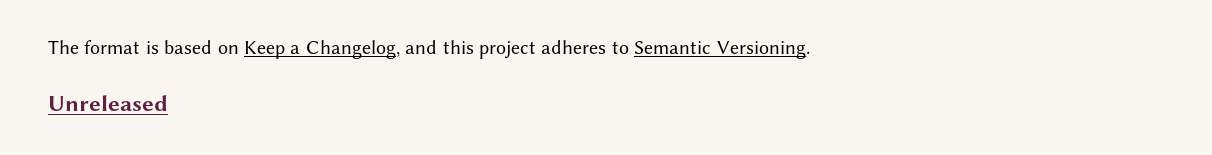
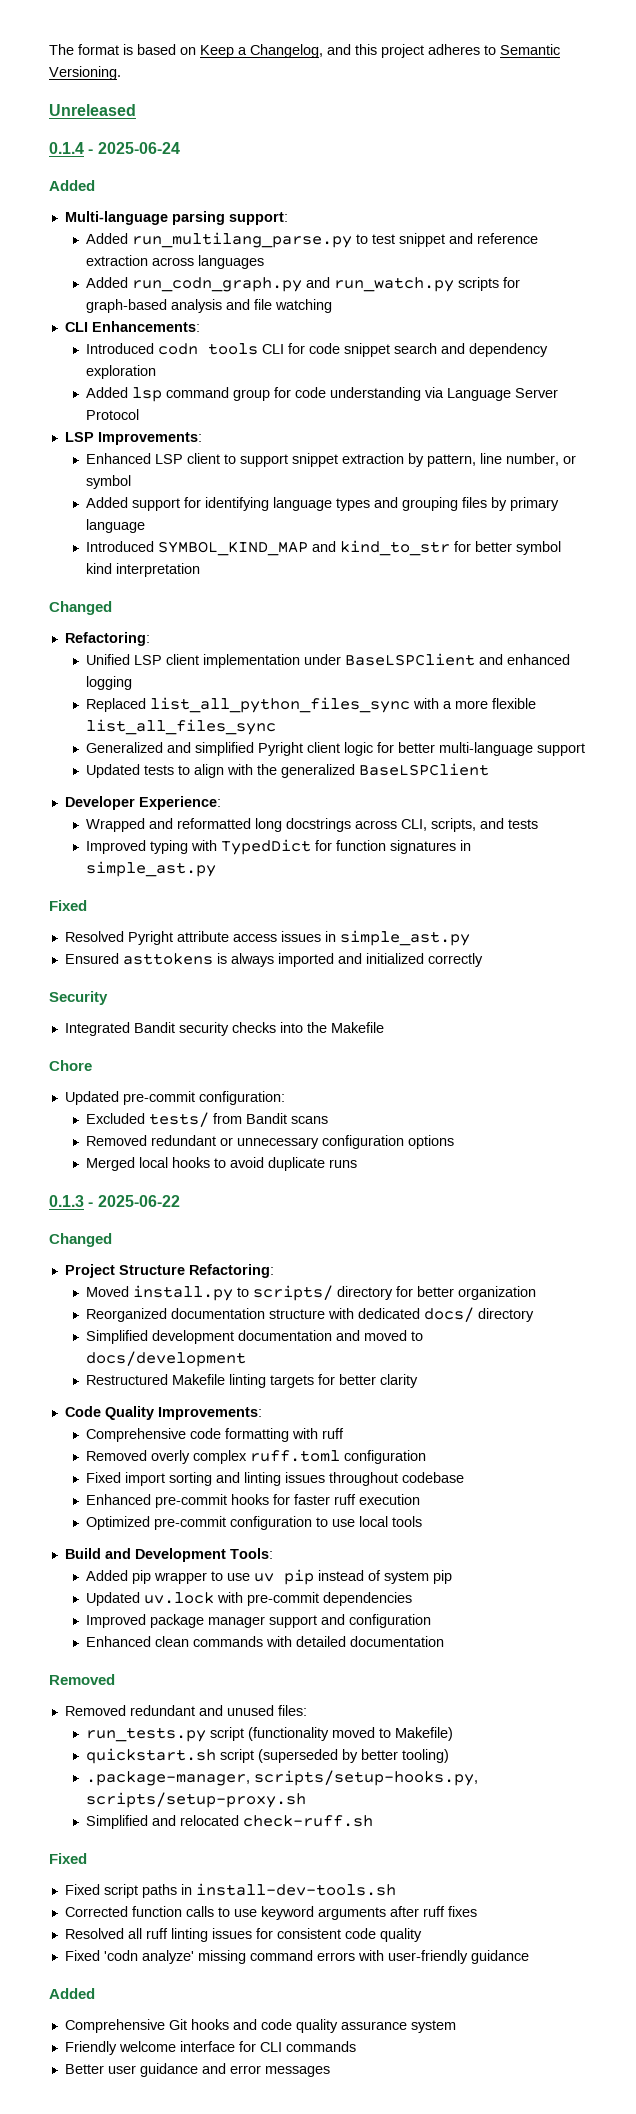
(168, 103) none -> [49,142,180,154] [49,180,95,191] [64,211,288,225] [86,232,539,248] [86,255,265,269] [86,277,521,292] [86,299,333,313] [64,321,200,332] [86,343,549,357] [86,365,157,379] [86,387,559,402] [86,409,140,420] [64,432,202,445] [86,453,577,467] [86,475,132,489] [86,497,560,511] [86,519,146,533] [86,540,562,556] [86,563,201,577] [49,601,112,615] [64,632,150,646] [86,653,571,668] [86,676,133,690] [86,697,537,713] [86,719,277,735] [86,742,586,756] [86,763,490,778] [64,796,221,810] [86,818,539,832] [86,839,472,855] [86,861,217,877] [49,900,87,911] [64,930,470,946] [64,953,483,967] [49,991,108,1005] [64,1022,384,1036] [49,1060,92,1071] [64,1091,285,1105] [86,1112,329,1127] [86,1135,455,1149] [86,1157,358,1171] [49,1195,180,1207] [49,1233,112,1247] [64,1264,274,1278] [86,1285,537,1301] [86,1307,535,1322] [86,1330,424,1344] [86,1351,247,1367] [86,1374,419,1388] [64,1406,262,1420] [86,1428,345,1442] [86,1450,427,1464] [86,1472,465,1486] [86,1494,421,1508] [86,1516,423,1530] [64,1548,273,1562] [86,1569,453,1585] [86,1592,413,1606] [86,1614,432,1628] [86,1636,445,1647] [49,1674,115,1685] [64,1705,307,1716] [86,1727,454,1742] [86,1748,450,1764] [86,1770,479,1786] [86,1792,307,1808] [86,1815,374,1829] [49,1853,87,1864] [64,1883,396,1898] [64,1906,477,1920] [64,1928,422,1942] [64,1950,529,1964] [49,1988,95,1999] [64,2019,456,2033] [64,2041,356,2055] [64,2063,330,2077] // 0.1.4 - 2025-06-24 // Added // Multi-language parsing support: // Added run_multilang_parse.py to test snippet and reference extraction across languages // Added run_codn_graph.py and run_watch.py scripts for graph-based analysis and file watching // CLI Enhancements: // Introduced codn tools CLI for code snippet search and dependency exploration // Added lsp command group for code understanding via Language Server Protocol // LSP Improvements: // Enhanced LSP client to support snippet extraction by pattern, line number, or symbol // Added support for identifying language types and grouping files by primary language // Introduced SYMBOL_KIND_MAP and kind_to_str for better symbol kind interpretation // Changed // Refactoring: // Unified LSP client implementation under BaseLSPClient and enhanced logging // Replaced list_all_python_files_sync with a more flexible list_all_files_sync // Generalized and simplified Pyright client logic for better multi-language support // Updated tests to align with the generalized BaseLSPClient // Developer Experience: // Wrapped and reformatted long docstrings across CLI, scripts, and tests // Improved typing with TypedDict for function signatures in simple_ast.py // Fixed // Resolved Pyright attribute access issues in simple_ast.py // Ensured asttokens is always imported and initialized correctly // Security // Integrated Bandit security checks into the Makefile // Chore // Updated pre-commit configuration: // Excluded tests/ from Bandit scans // Removed redundant or unnecessary configuration options // Merged local hooks to avoid duplicate runs // 0.1.3 - 2025-06-22 // Changed // Project Structure Refactoring: // Moved install.py to scripts/ directory for better organization // Reorganized documentation structure with dedicated docs/ directory // Simplified development documentation and moved to docs/development // Restructured Makefile linting targets for better clarity // Code Quality Improvements: // Comprehensive code formatting with ruff // Removed overly complex ruff.toml configuration // Fixed import sorting and linting issues throughout codebase // Enhanced pre-commit hooks for faster ruff execution // Optimized pre-commit configuration to use local tools // Build and Development Tools: // Added pip wrapper to use uv pip instead of system pip // Updated uv.lock with pre-commit dependencies // Improved package manager support and configuration // Enhanced clean commands with detailed documentation // Removed // Removed redundant and unused files: // run_tests.py script (functionality moved to Makefile) // quickstart.sh script (superseded by better tooling) // .package-manager, scripts/setup-hooks.py, scripts/setup-proxy.sh // Simplified and relocated check-ruff.sh // Fixed // Fixed script paths in install-dev-tools.sh // Corrected function calls to use keyword arguments after ruff fixes // Resolved all ruff linting issues for consistent code quality // Fixed 'codn analyze' missing command errors with user-friendly guidance // Added // Comprehensive Git hooks and code quality assurance system // Friendly welcome interface for CLI commands // Better user guidance and error messages

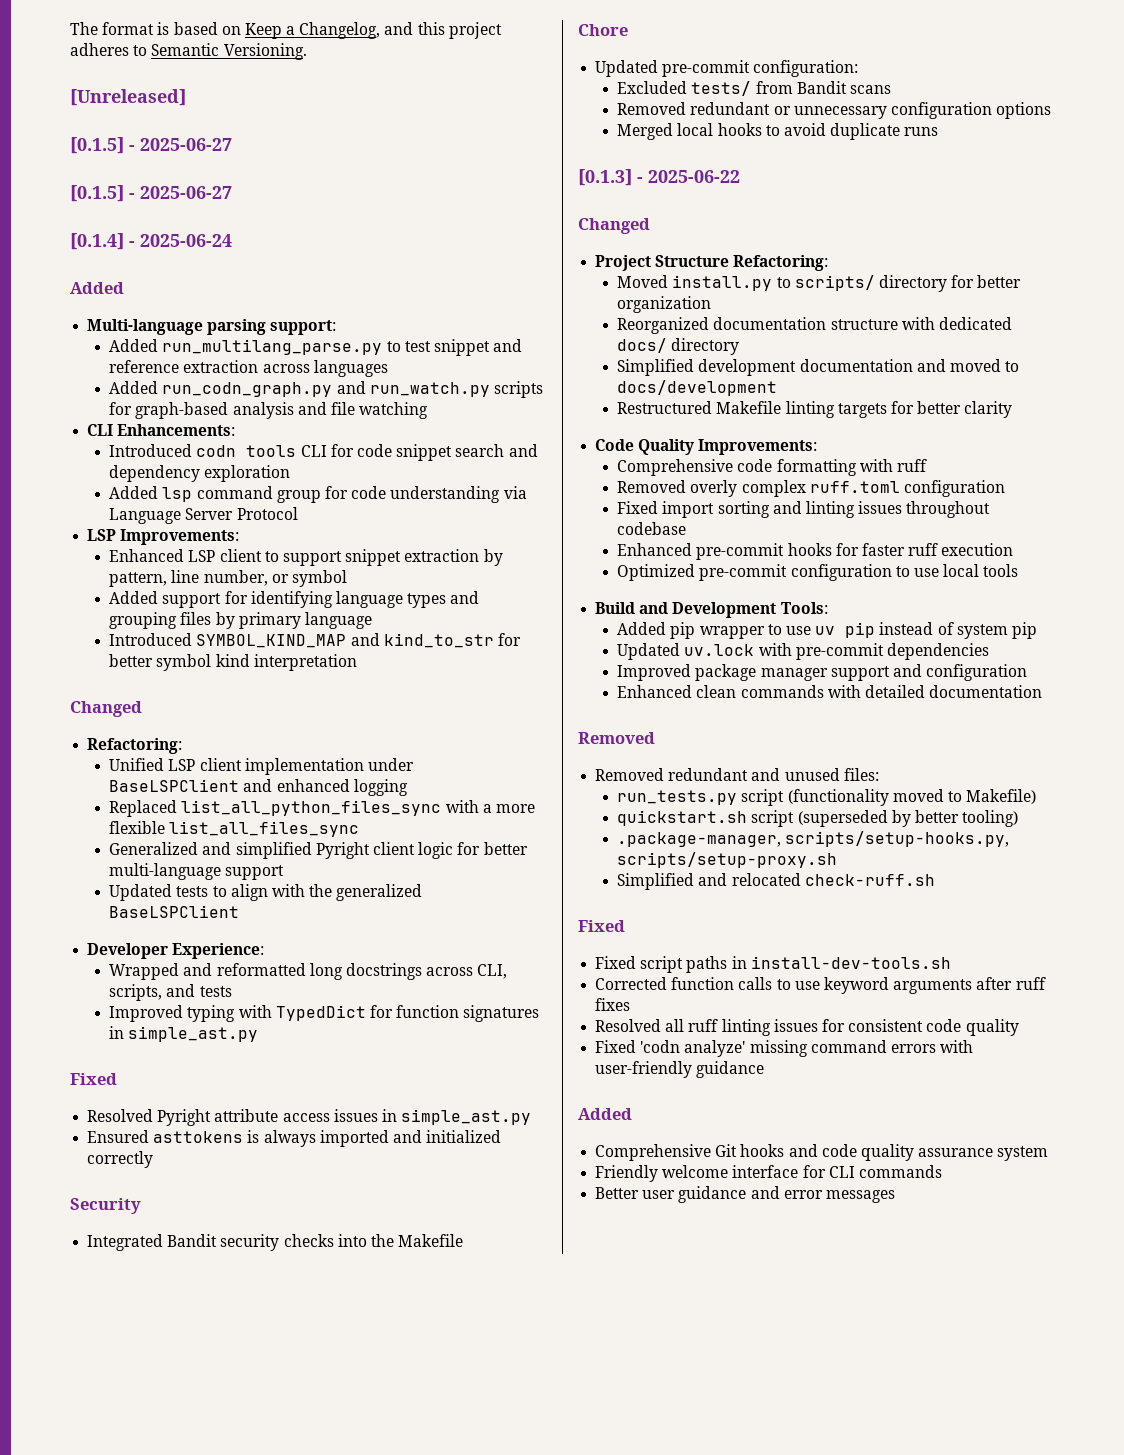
[49,104,136,116] [49,142,84,154] Unreleased // 0.1.4 -> [70,89,186,106] [70,137,232,154] [70,185,232,202] [70,233,124,250] [Unreleased] // [0.1.5] - 2025-06-27 // [0.1.5] - 2025-06-27 // [0.1.4]
[49,1195,84,1207] 0.1.3 -> [578,169,632,186] [0.1.3]

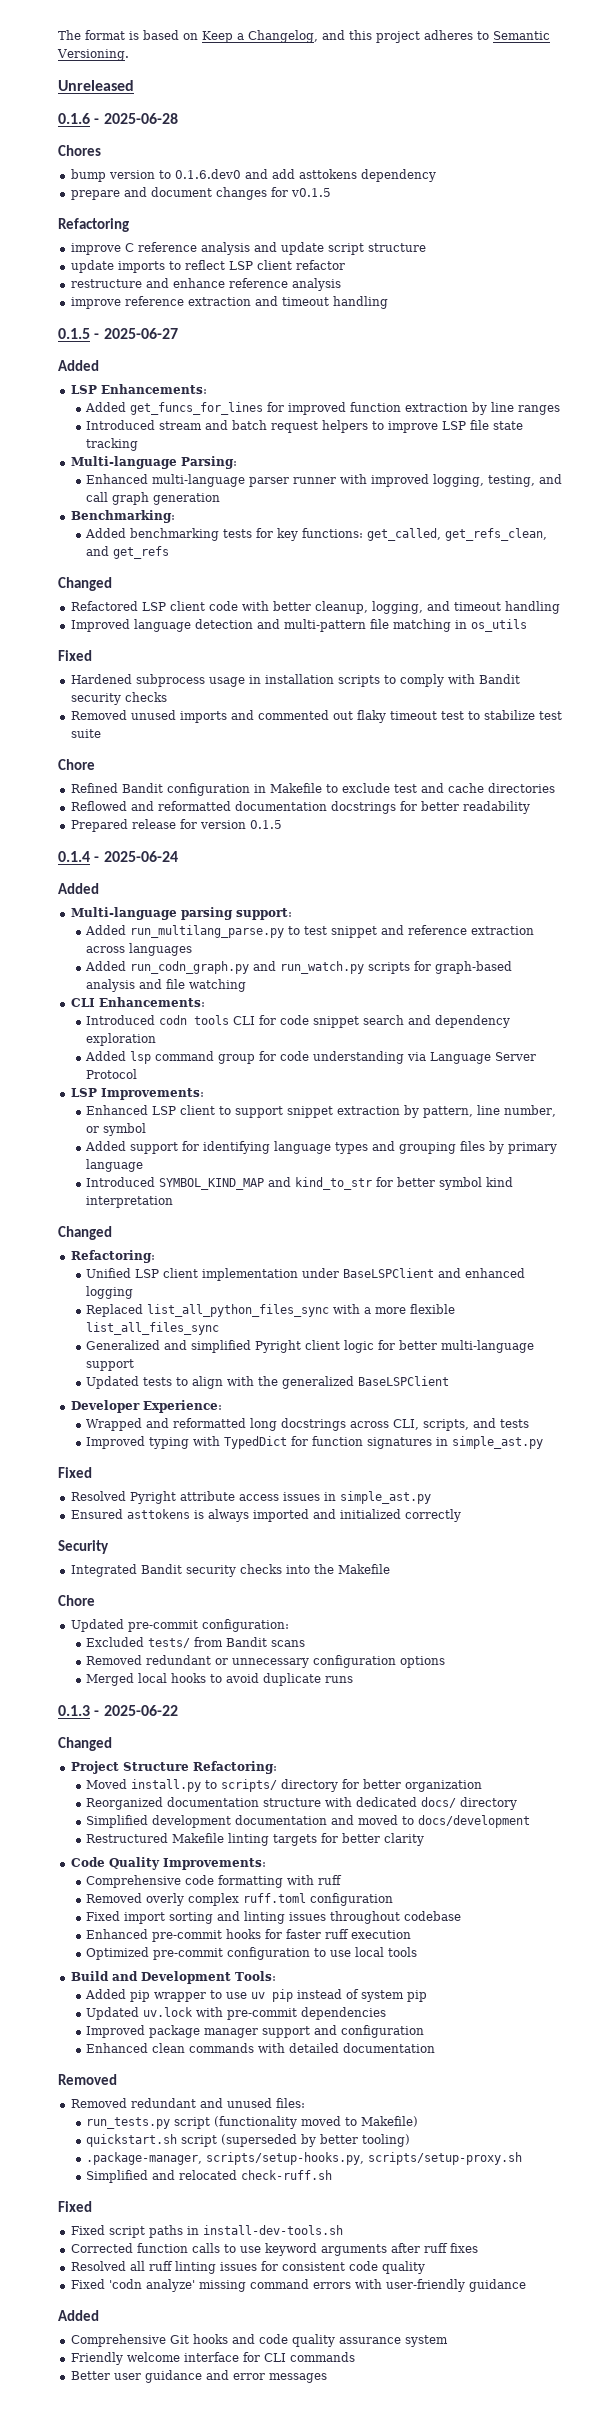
[70,89,186,106] [70,137,232,154] [70,185,232,202] [70,233,124,250] [Unreleased] // [0.1.5] - 2025-06-27 // [0.1.5] - 2025-06-27 // [0.1.4] -> [58,80,134,91] [58,113,178,124] [58,145,101,156] [70,169,436,182] [70,187,331,200] [58,218,129,232] [70,242,426,255] [70,260,345,273] [70,278,341,291] [70,296,388,309] [58,328,178,339] [58,360,99,371] [70,384,207,394] [85,402,561,415] [86,420,524,433] [86,438,139,451] [70,456,237,469] [86,474,563,487] [86,492,221,505] [70,510,175,523] [85,528,548,541] [86,546,170,559] [58,577,112,591] [70,601,560,614] [70,619,527,632] [58,650,92,661] [70,674,520,687] [70,692,167,705] [70,710,562,723] [70,729,101,738] [58,759,95,770] [70,783,555,796] [70,801,530,814] [70,819,282,832] [58,851,90,862] Unreleased // 0.1.6 - 2025-06-28 // Chores // bump version to 0.1.6.dev0 and add asttokens dependency // prepare and document changes for v0.1.5 // Refactoring // improve C reference analysis and update script structure // update imports to reflect LSP client refactor // restructure and enhance reference analysis // improve reference extraction and timeout handling // 0.1.5 - 2025-06-27 // Added // LSP Enhancements: // Added get_funcs_for_lines for improved function extraction by line ranges // Introduced stream and batch request helpers to improve LSP file state tracking // Multi-language Parsing: // Enhanced multi-language parser runner with improved logging, testing, and call graph generation // Benchmarking: // Added benchmarking tests for key functions: get_called, get_refs_clean, and get_refs // Changed // Refactored LSP client code with better cleanup, logging, and timeout handling // Improved language detection and multi-pattern file matching in os_utils // Fixed // Hardened subprocess usage in installation scripts to comply with Bandit security checks // Removed unused imports and commented out flaky timeout test to stabilize test suite // Chore // Refined Bandit configuration in Makefile to exclude test and cache directories // Reflowed and reformatted documentation docstrings for better readability // Prepared release for version 0.1.5 // 0.1.4
[578,169,632,186] [0.1.3] -> [58,1705,90,1716] 0.1.3

